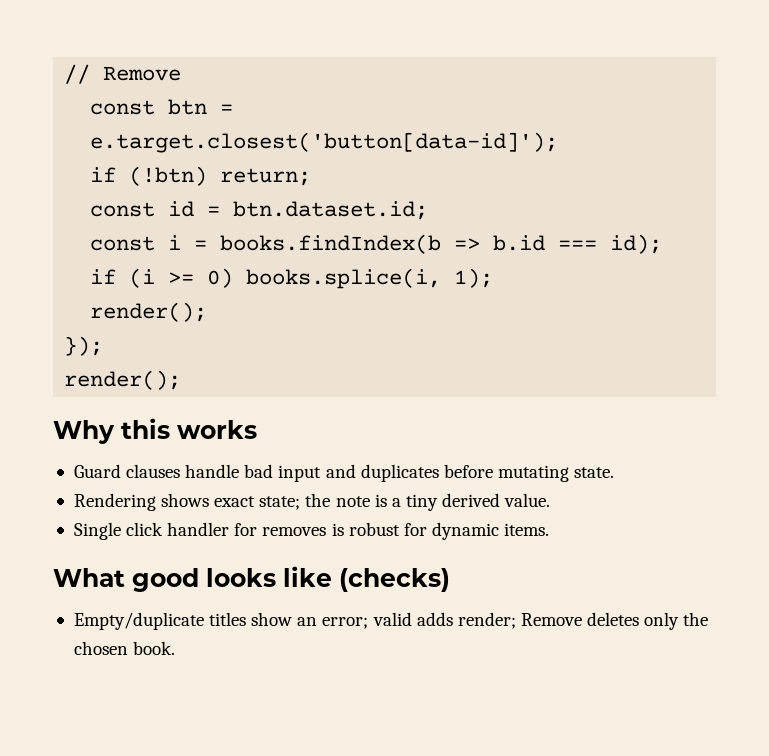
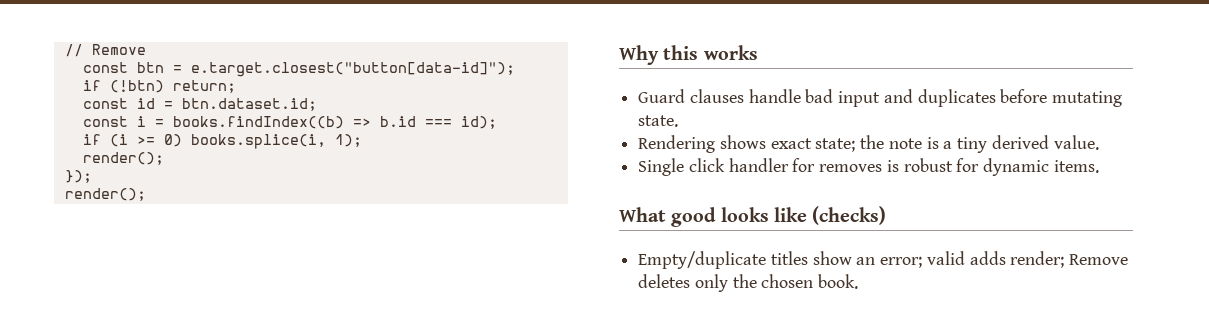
[90,132,559,153] e.target.closest('button[data-id]'); -> [190,62,515,77] e.target.closest("button[data-id]");
[220,234,442,254] books.findIndex(b -> [172,116,344,129] books.findIndex((b)

